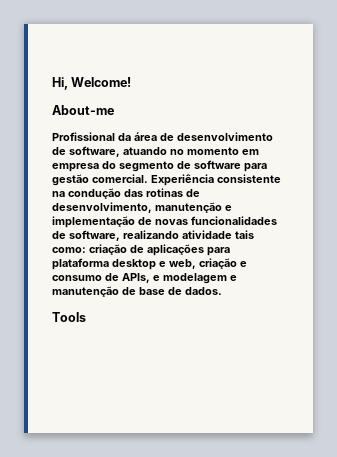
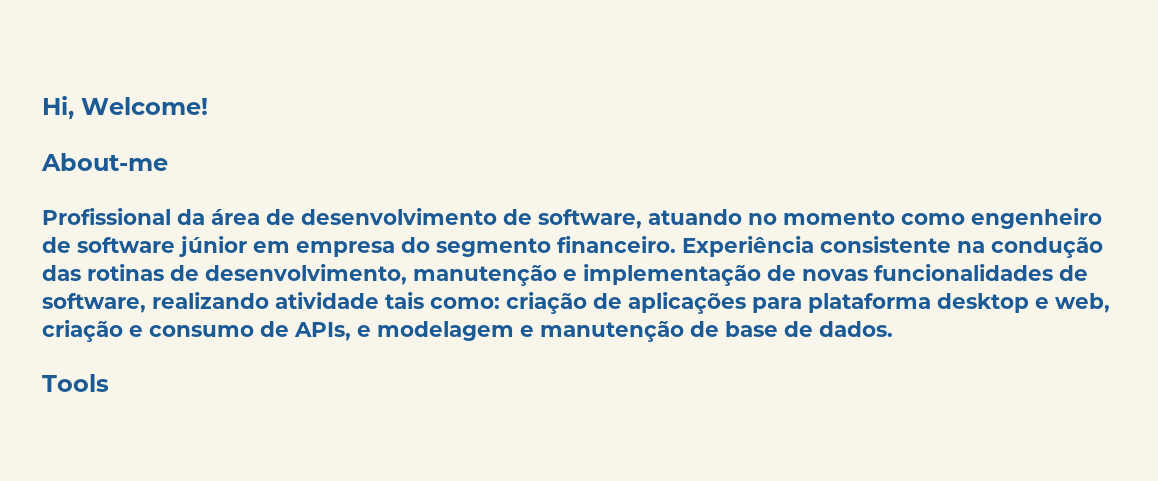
[242,149,259,155] [52,160,267,172] [52,174,148,186] em empresa do segmento de software para gestão comercial. -> [901,208,1102,229] [42,236,676,257] como engenheiro de software júnior em empresa do segmento financeiro.

